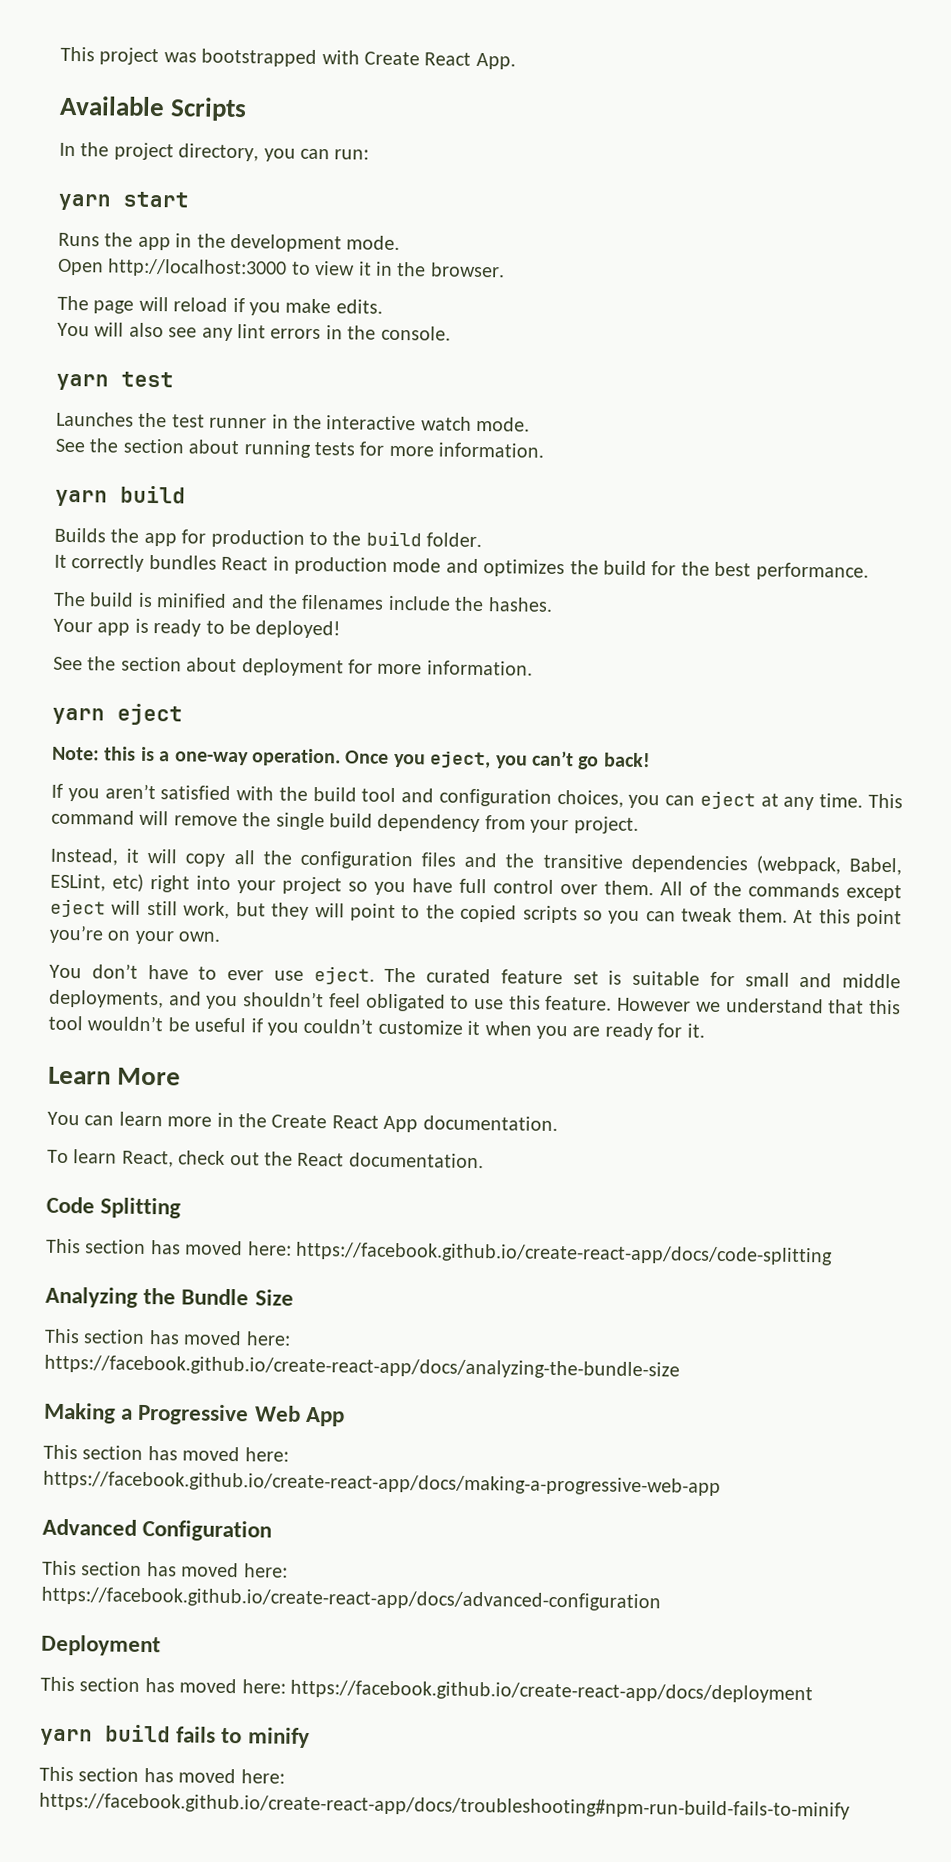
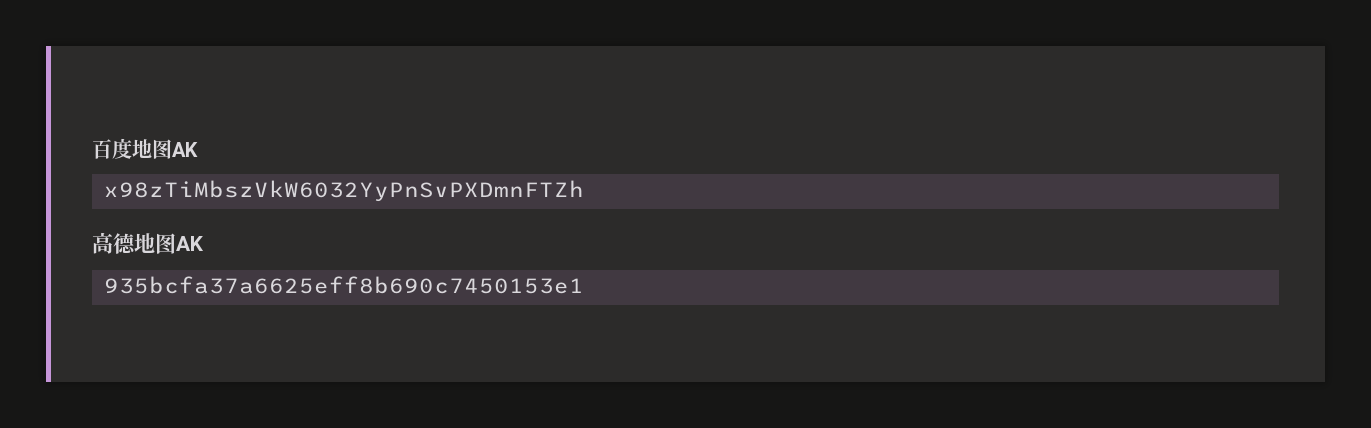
[60,46,516,70] [59,95,248,122] [59,142,370,162] [58,191,190,211] [58,232,401,253] [57,258,505,278] [57,295,383,316] [57,322,451,341] [56,371,174,391] [56,411,531,432] [55,438,545,458] [55,485,186,507] [54,527,483,548] [54,554,869,581] [53,591,553,612] [53,618,342,639] [53,656,533,677] [52,703,183,726] [52,746,651,770] [51,783,903,811] [51,809,639,834] [50,847,902,876] [50,873,902,902] [50,898,903,928] [49,924,221,945] [49,963,901,989] [49,989,901,1015] [48,1015,705,1041] [48,1066,182,1086] [47,1111,558,1133] [47,1149,484,1169] [46,1196,182,1219] [46,1238,833,1266] [45,1286,294,1308] [44,1328,291,1346] [44,1354,680,1380] [43,1402,345,1427] [43,1444,289,1462] [43,1470,721,1497] [42,1518,273,1542] [42,1560,288,1578] [41,1586,661,1612] [41,1634,161,1657] [40,1676,813,1704] [40,1724,310,1749] [39,1766,285,1784] [39,1792,850,1820] This project was bootstrapped with Create React App. // Available Scripts // In the project directory, you can run: // yarn start // Runs the app in the development mode. // Open http://localhost:3000 to view it in the browser. // The page will reload if you make edits. // You will also see any lint errors in the console. // yarn test // Launches the test runner in the interactive watch mode. // See the section about running tests for more information. // yarn build // Builds the app for production to the build folder. // It correctly bundles React in production mode and optimizes the build for the best performance. // The build is minified and the filenames include the hashes. // Your app is ready to be deployed! // See the section about deployment for more information. // yarn eject // Note: this is a one-way operation. Once you eject, you can’t go back! // If you aren’t satisfied with the build tool and configuration choices, you can eject at any time. This command will remove the single build dependency from your project. // Instead, it will copy all the configuration files and the transitive dependencies (webpack, Babel, ESLint, etc) right into your project so you have full control over them. All of the commands except eject will still work, but they will point to the copied scripts so you can tweak them. At this point you’re on your own. // You don’t have to ever use eject. The curated feature set is suitable for small and middle deployments, and you shouldn’t feel obligated to use this feature. However we understand that this tool wouldn’t be useful if you couldn’t customize it when you are ready for it. // Learn More // You can learn more in the Create React App documentation. // To learn React, check out the React documentation. // Code Splitting // This section has moved here: https://facebook.github.io/create-react-app/docs/code-splitting // Analyzing the Bundle Size // This section has moved here: https://facebook.github.io/create-react-app/docs/analyzing-the-bundle-size // Making a Progressive Web App // This section has moved here: https://facebook.github.io/create-react-app/docs/making-a-progressive-web-app // Advanced Configuration // This section has moved here: https://facebook.github.io/create-react-app/docs/advanced-configuration // Deployment // This section has moved here: https://facebook.github.io/create-react-app/docs/deployment // yarn build fails to minify // This section has moved here: https://facebook.github.io/create-react-app/docs/troubleshooting#npm-run-build-fails-to-minify -> [92,138,198,159] [104,180,584,202] [92,232,204,254] [104,276,584,294] 百度地图AK // x98zTiMbszVkW6032YyPnSvPXDmnFTZh // 高德地图AK // 935bcfa37a6625eff8b690c7450153e1

